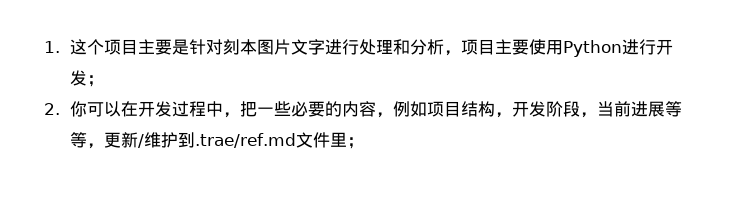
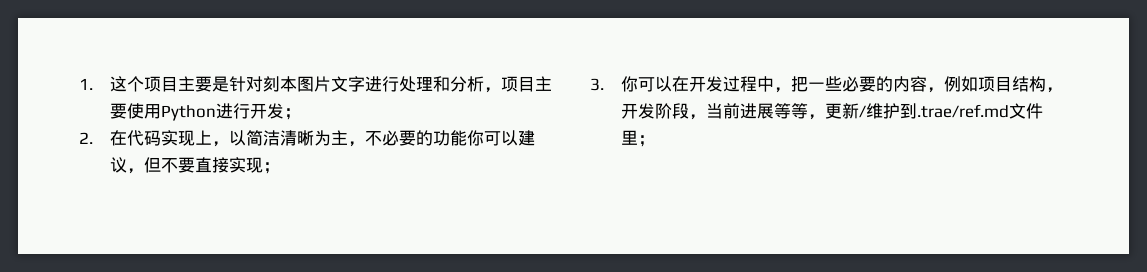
(60, 109) none -> [109,130,535,147] [109,157,280,174] [590,78,604,91] 在代码实现上，以简洁清晰为主，不必要的功能你可以建议，但不要直接实现； // 3.

